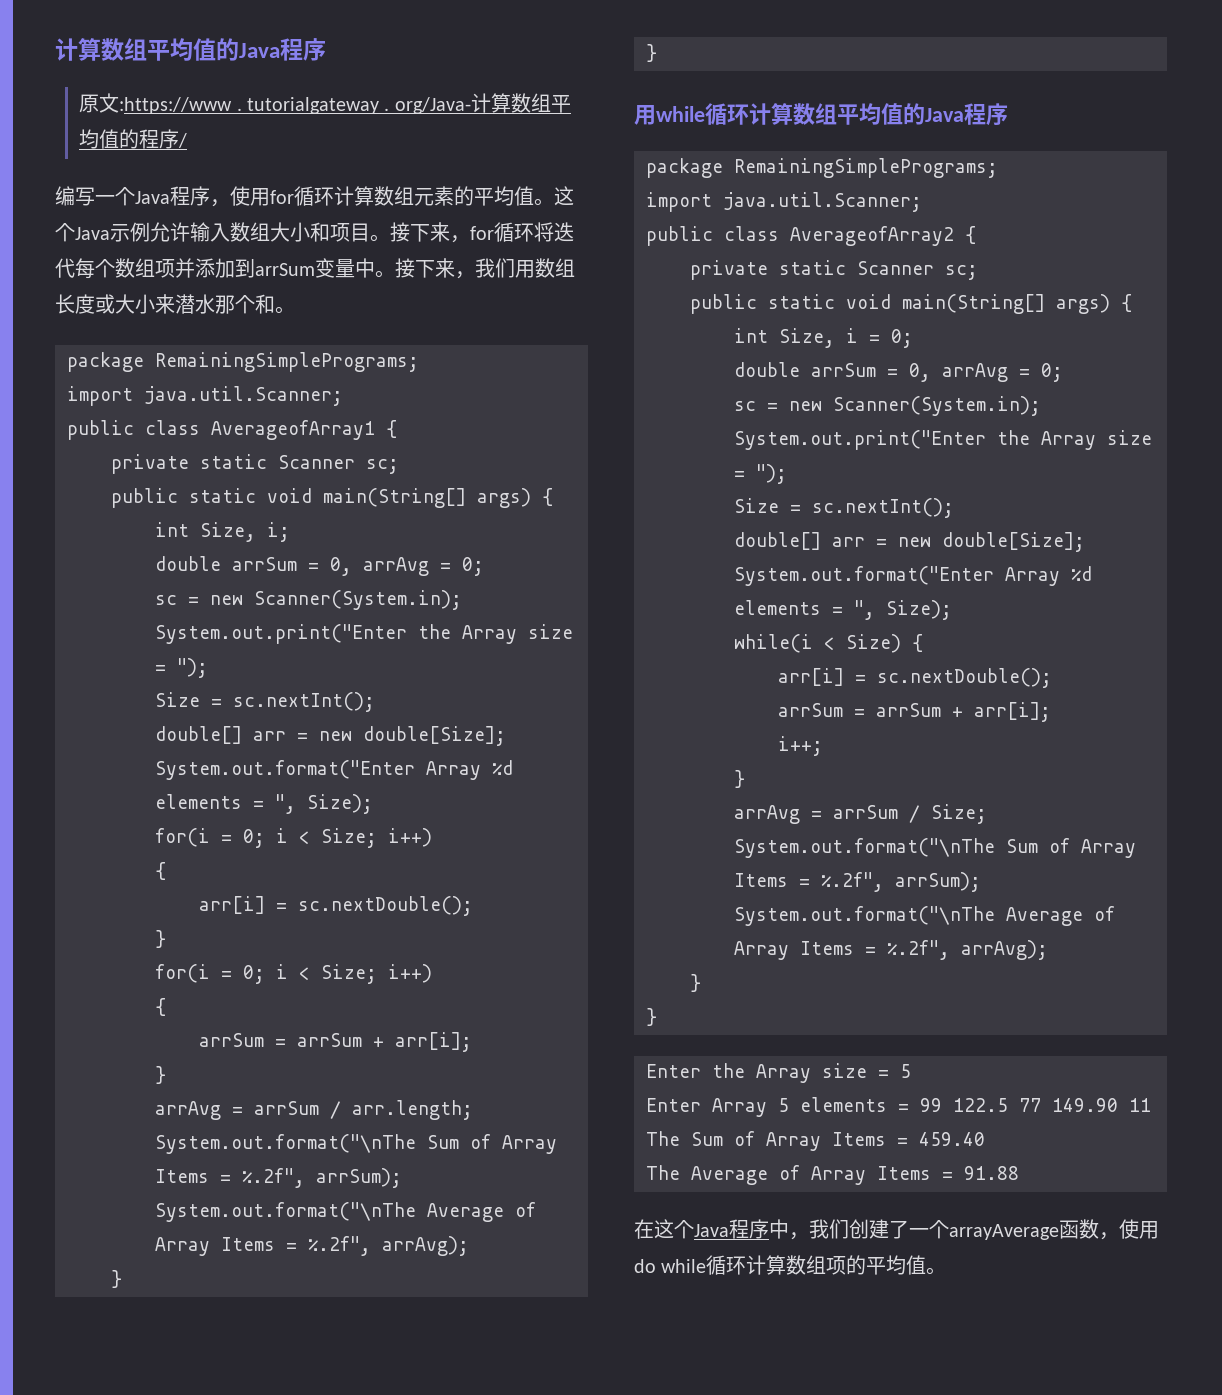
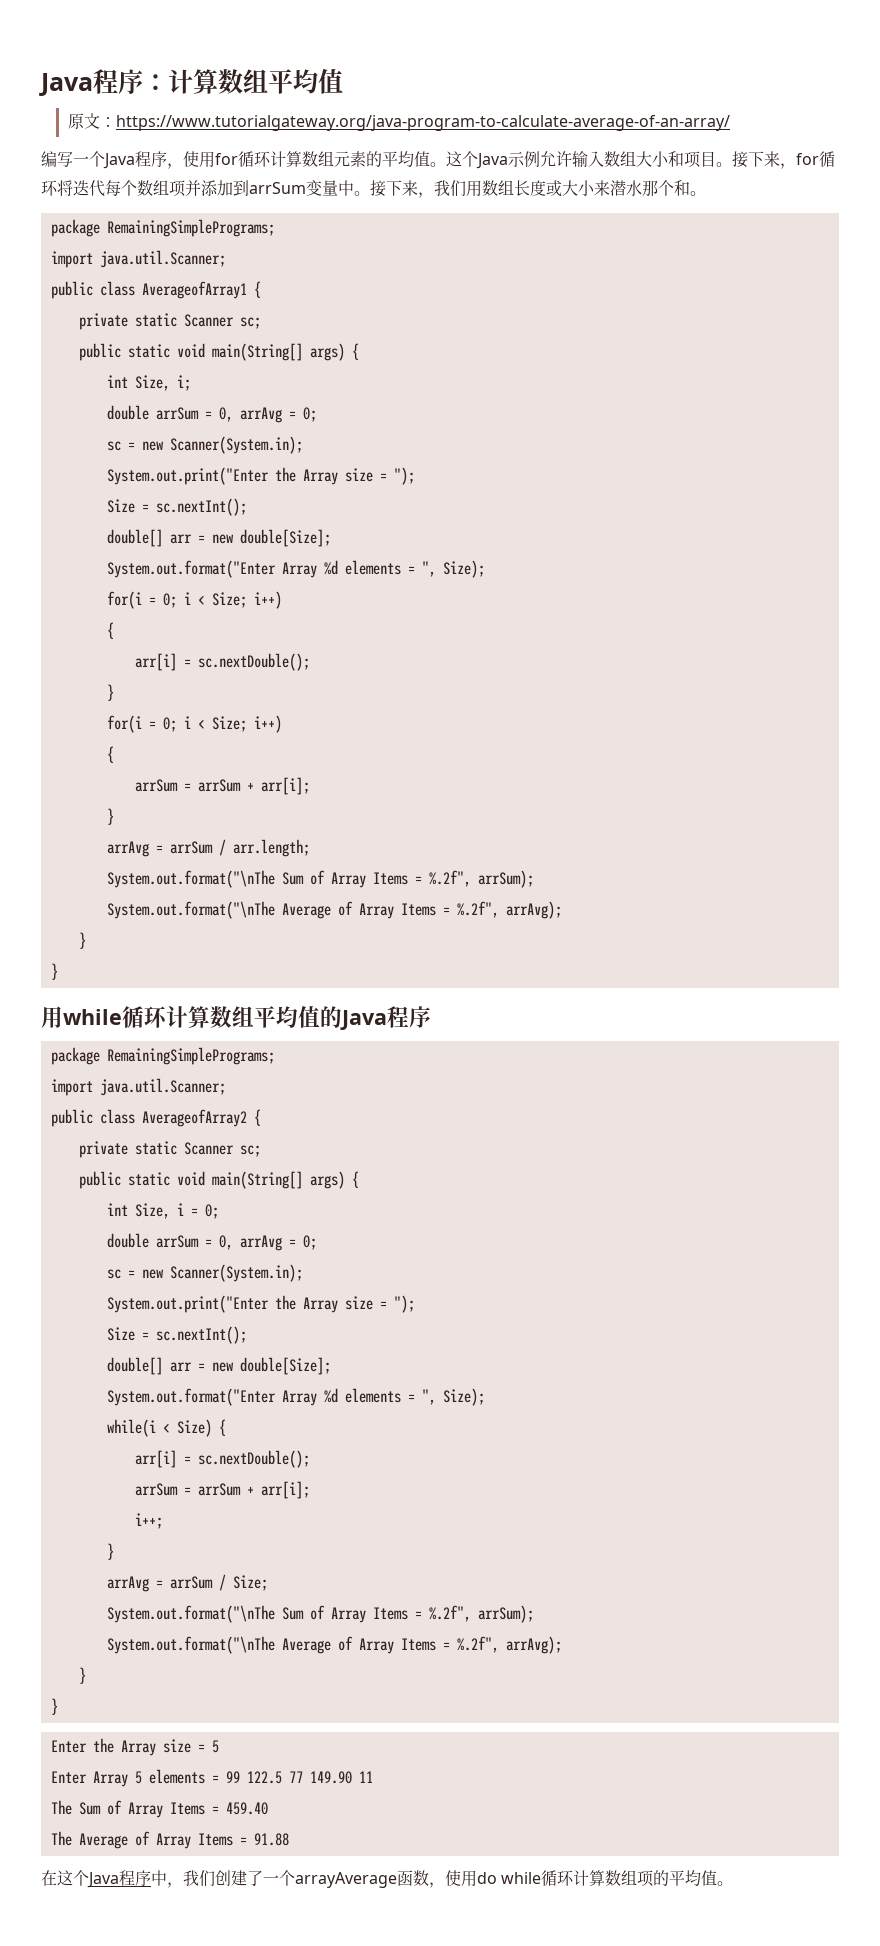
[55,38,326,61] 计算数组平均值的Java程序 -> [39,68,343,97] Java程序：计算数组平均值
[119,93,571,114] [79,129,188,149] :https://www . tutorialgateway . org/Java-计算数组平均值的程序/ -> [99,115,730,131] ：https://www.tutorialgateway.org/java-program-to-calculate-average-of-an-array/

